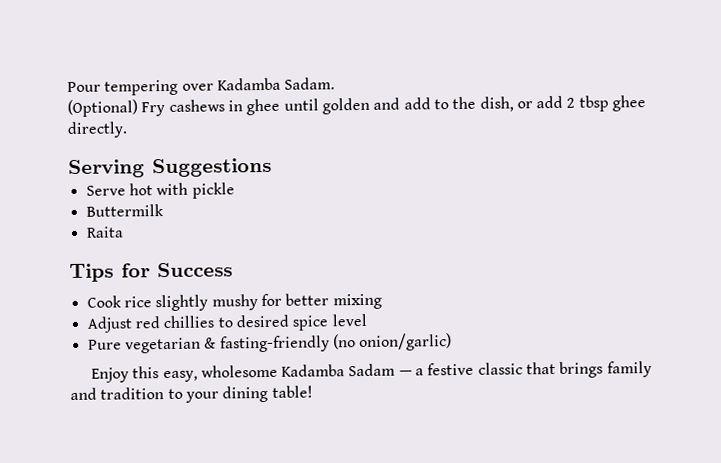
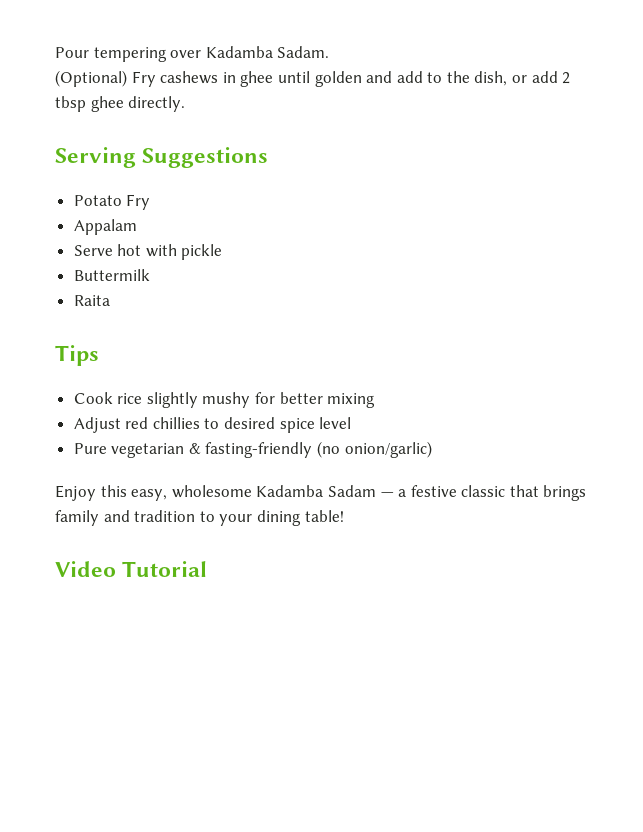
(272, 167) none -> [73,194,151,210] [73,219,137,235] // Potato Fry // Appalam
[121,262,233,278] for Success -> (99, 355) none
(313, 391) none -> [55,561,208,577] // Video Tutorial

